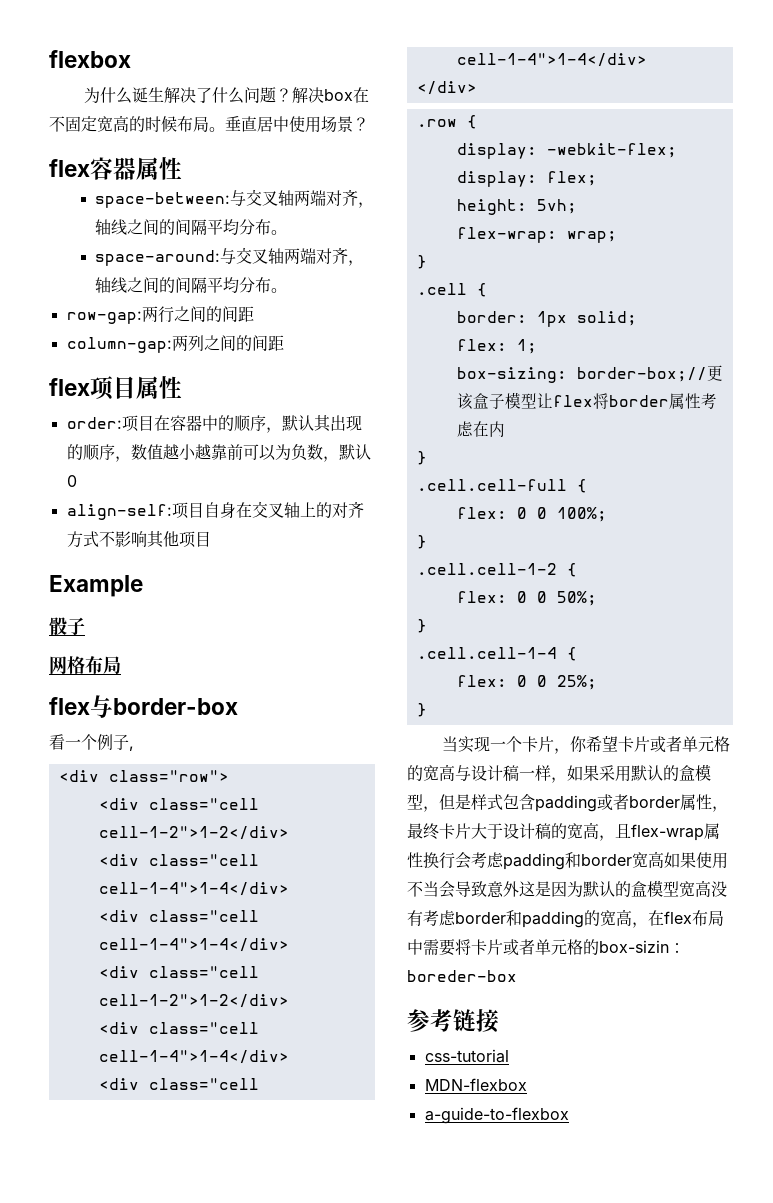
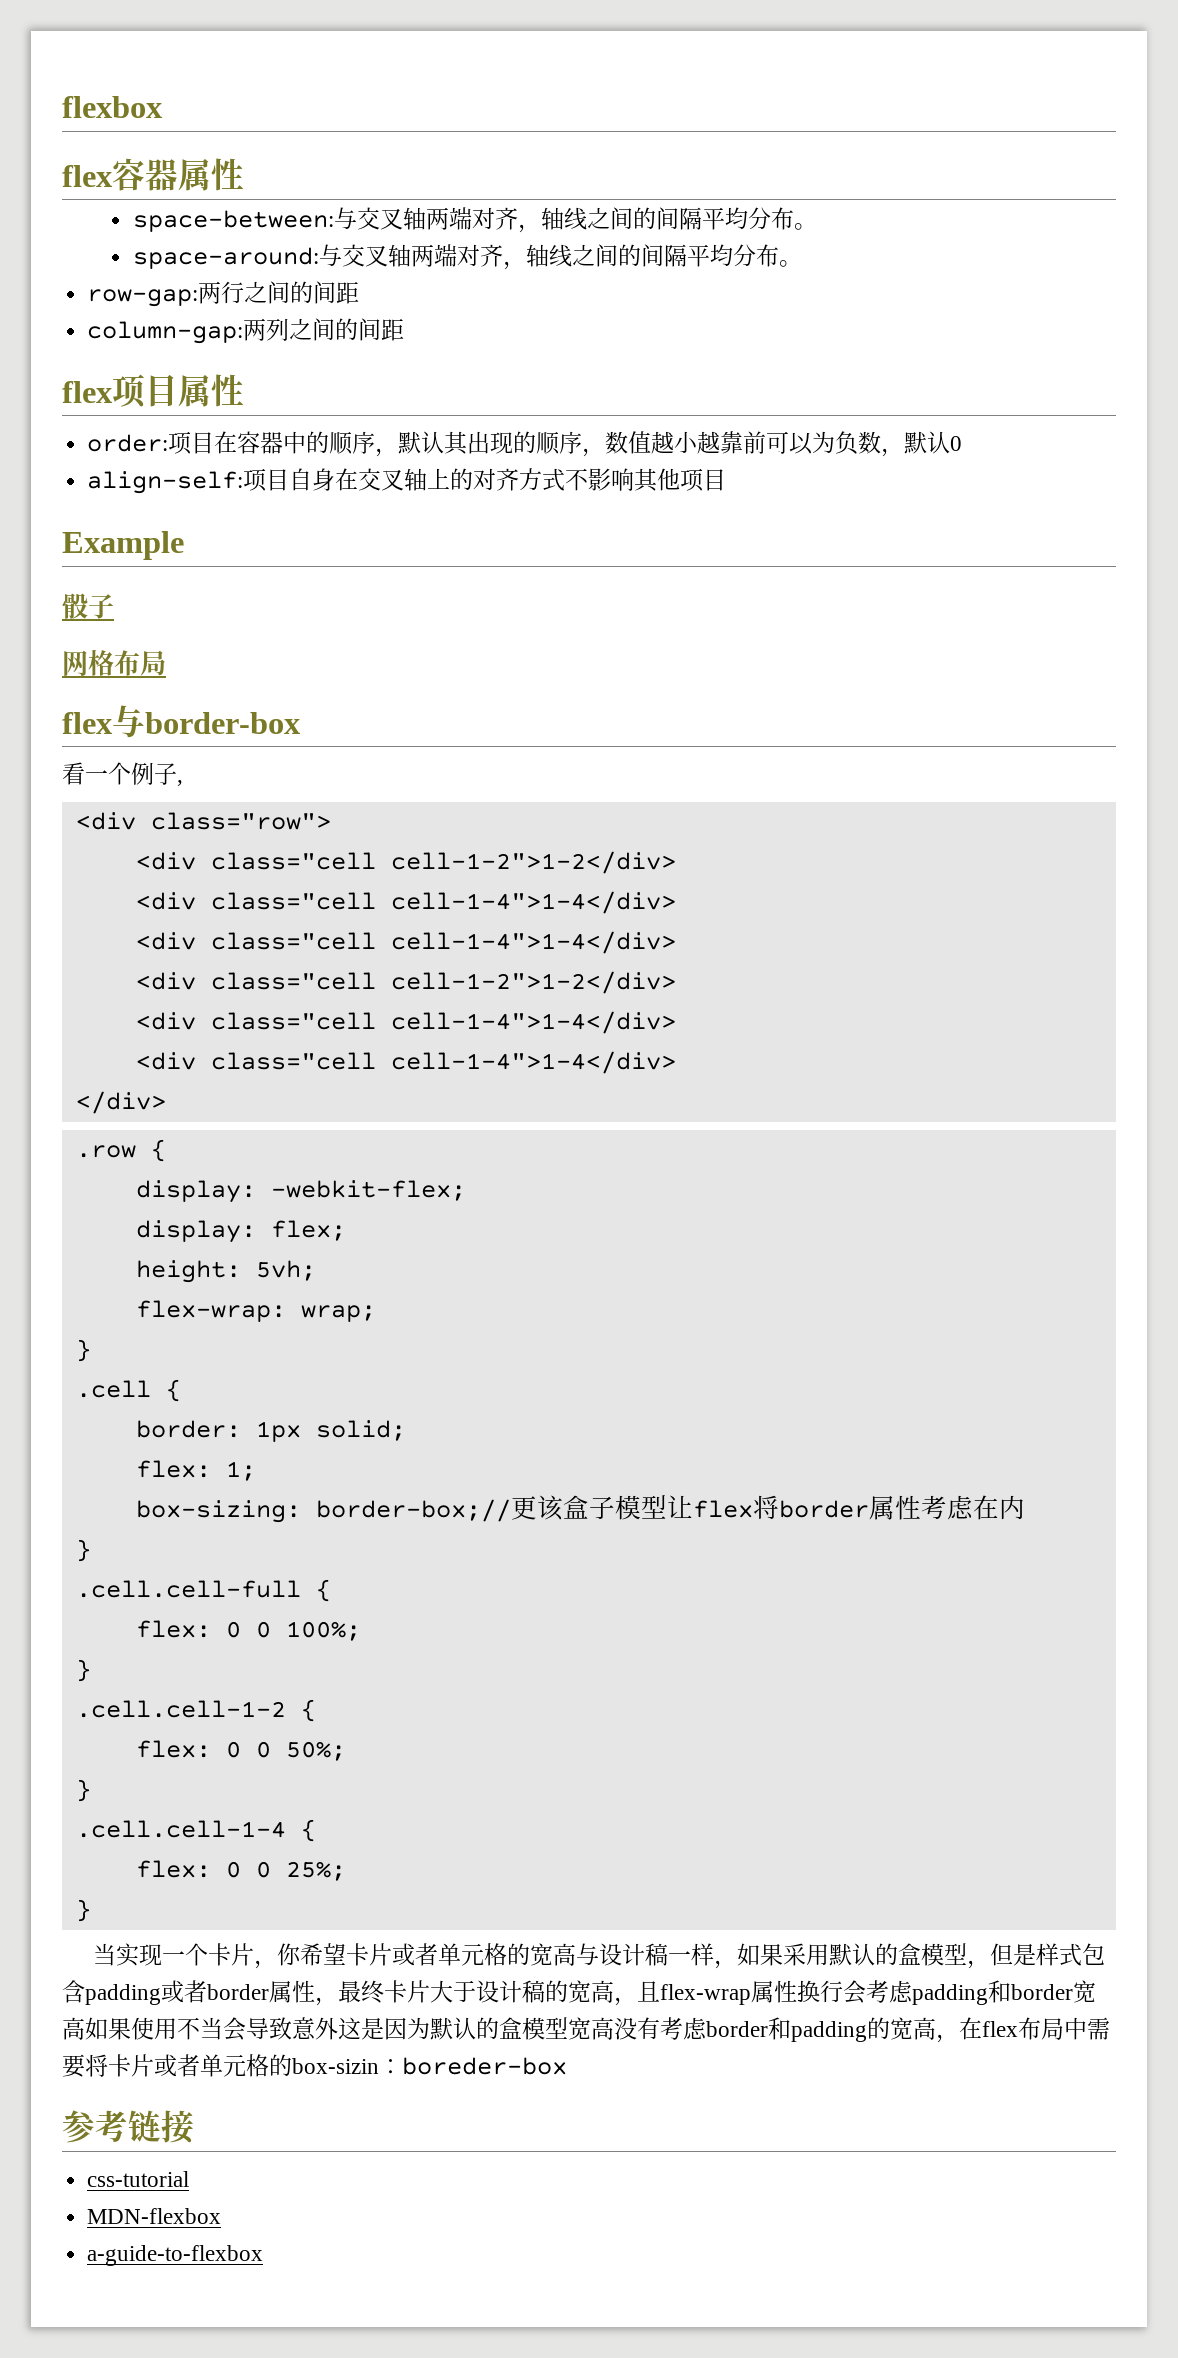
[84,87,370,104] [49,115,369,133] // 为什么诞生解决了什么问题？解决box在不固定宽高的时候布局。垂直居中使用场景？ -> (163, 107) none

